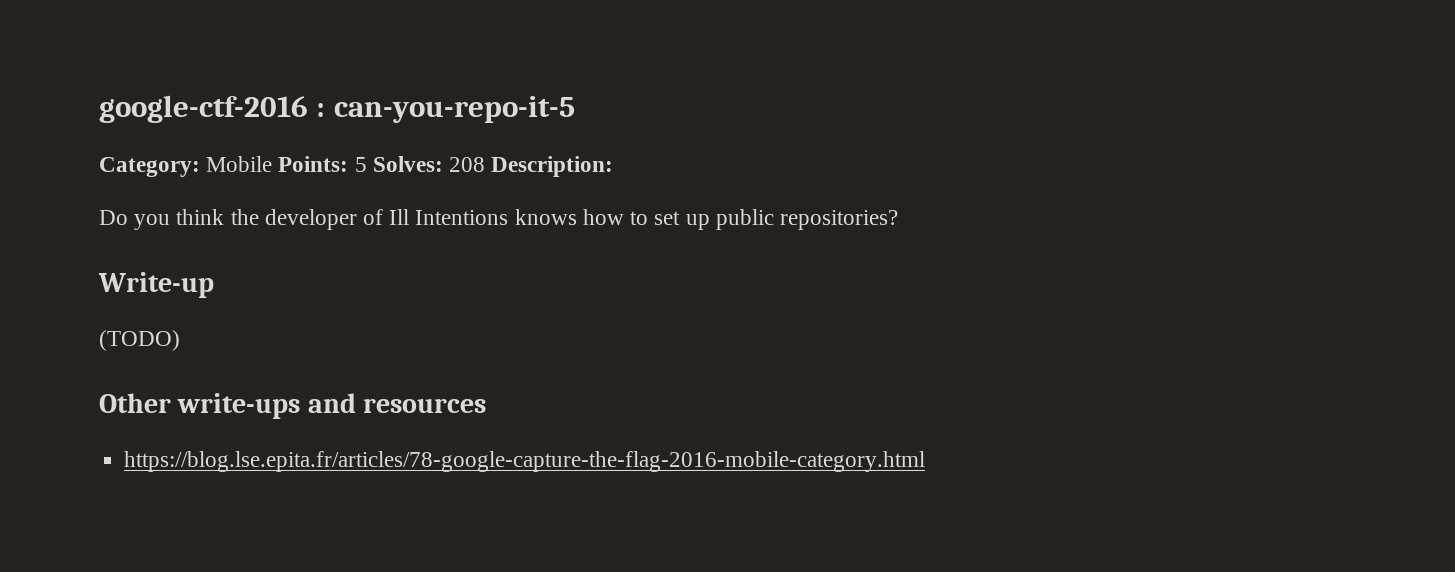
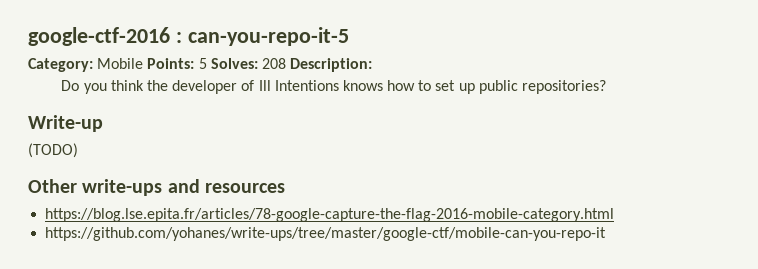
(926, 461) none -> [45,227,607,241] // https://github.com/yohanes/write-ups/tree/master/google-ctf/mobile-can-you-repo-it

